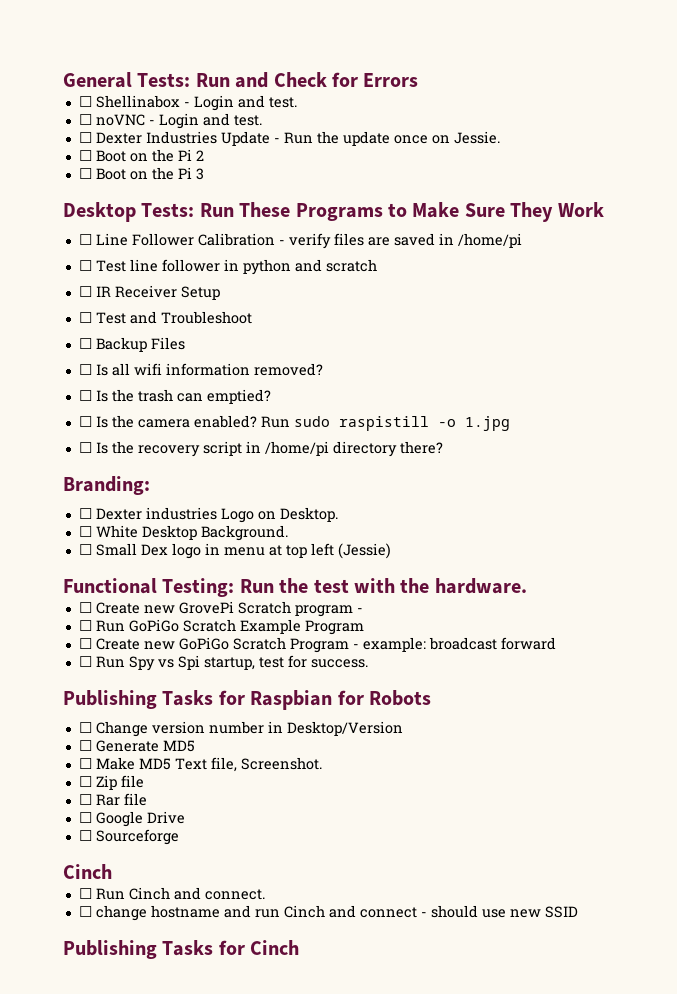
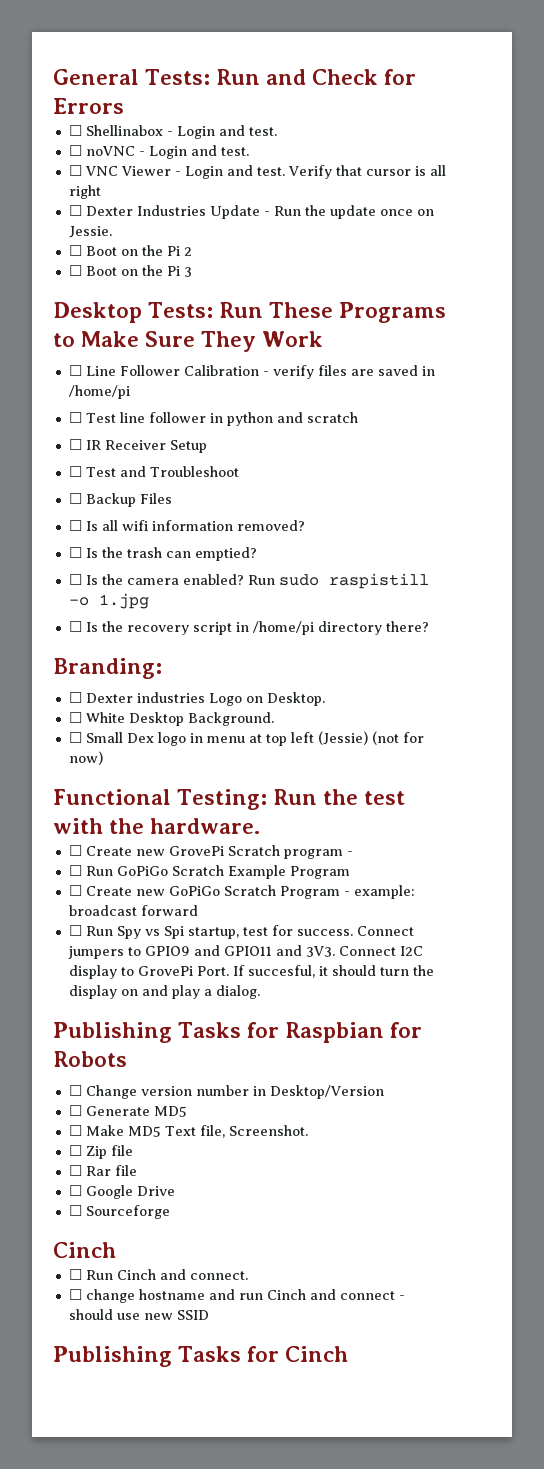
(262, 120) none -> [68,165,446,179] [68,185,101,199] // ☐ VNC Viewer - Login and test. Verify that cursor is all right
(391, 551) none -> [371,731,424,745] [68,751,103,765] (not for now)
(368, 663) none -> [356,926,414,936] [67,945,423,959] [68,965,434,979] [68,985,260,999] Connect jumpers to GPIO9 and GPIO11 and 3V3. Connect I2C display to GrovePi Port. If succesful, it should turn the display on and play a dialog.

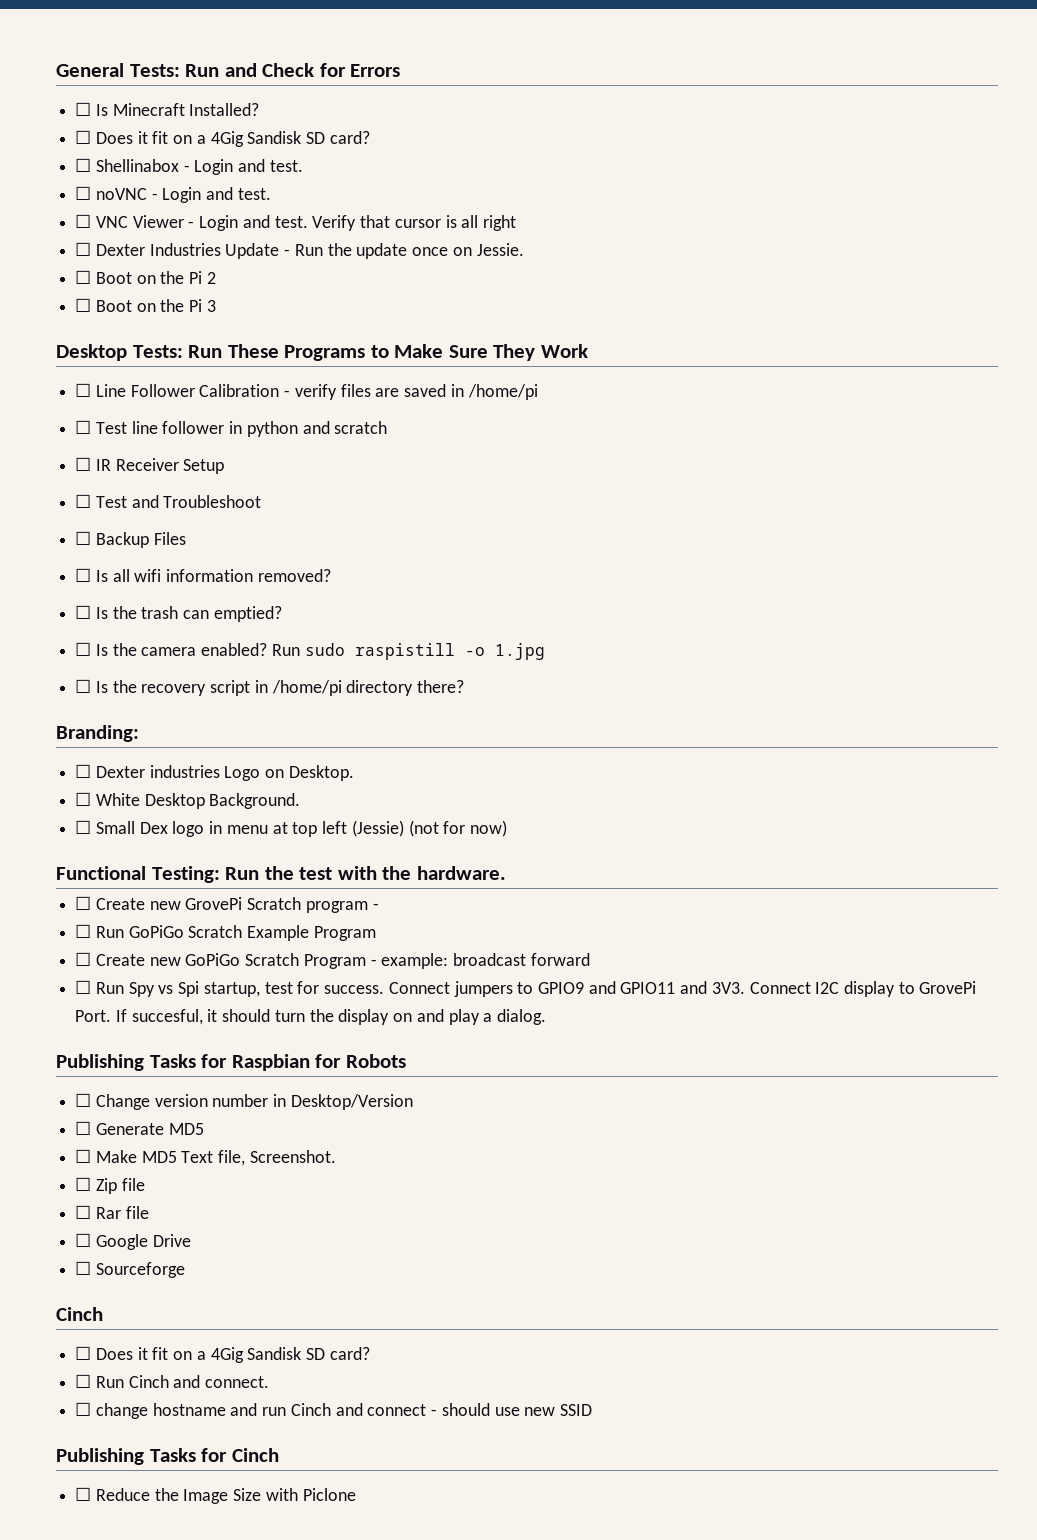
(124, 106) none -> [75,102,260,116] [75,130,370,147] // ☐ Is Minecraft Installed? // ☐ Does it fit on a 4Gig Sandisk SD card?
(116, 1250) none -> [75,1346,370,1363] // ☐ Does it fit on a 4Gig Sandisk SD card?
(349, 1354) none -> [75,1487,356,1504] // ☐ Reduce the Image Size with Piclone

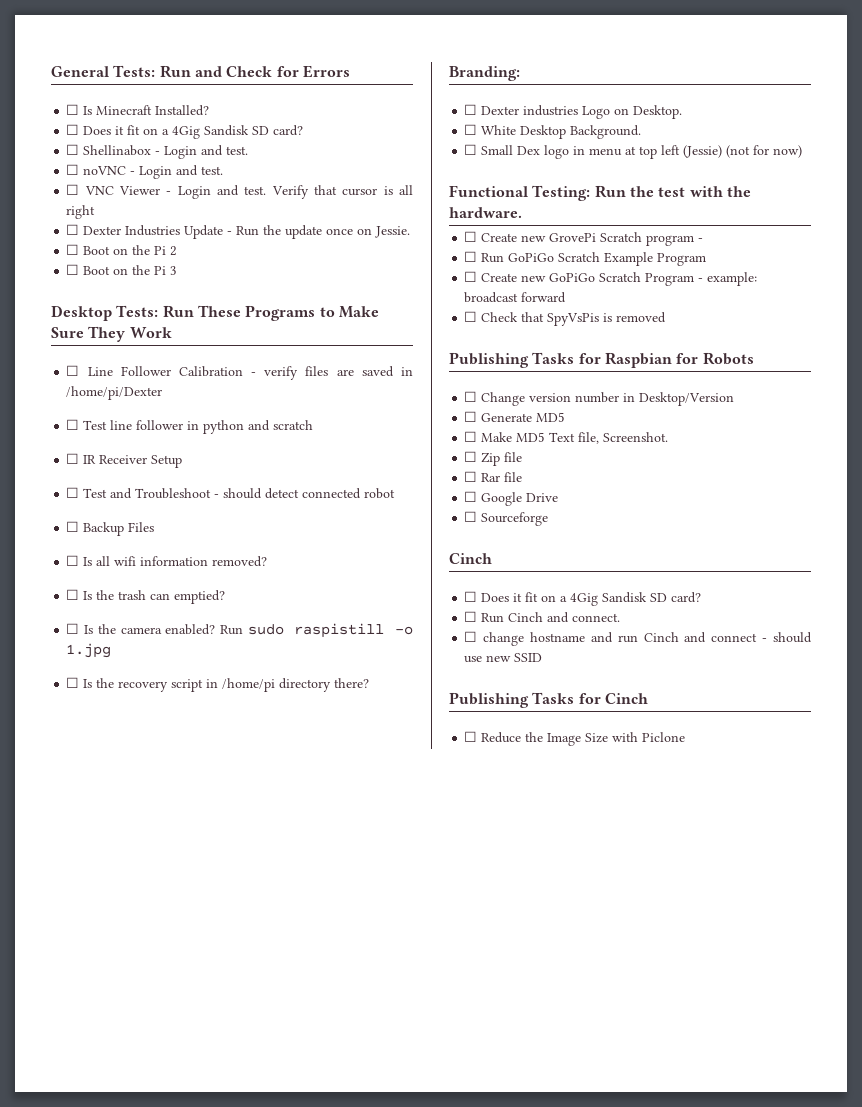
[467,384,538,400] /home/pi -> [66,386,163,400] /home/pi/Dexter
(262, 501) none -> [214,488,396,499] - should detect connected robot
[95,981,977,997] [75,1009,546,1025] Run Spy vs Spi startup, test for success. Connect jumpers to GPIO9 and GPIO11 and 3V3. Connect I2C display to GrovePi Port. If succesful, it should turn the display on and play a dialog. -> [481,312,667,326] Check that SpyVsPis is removed

